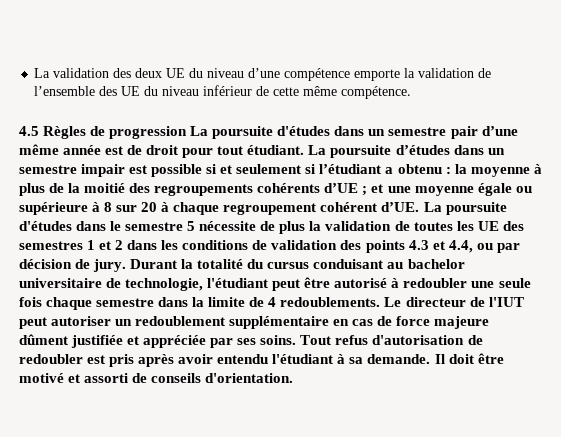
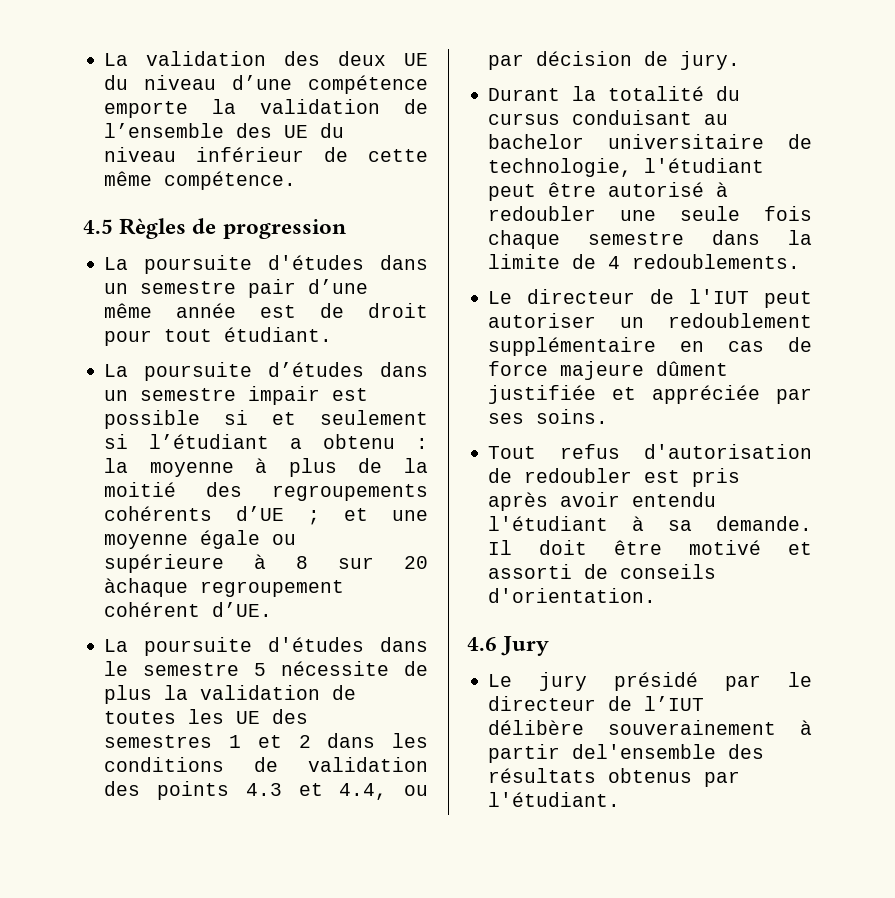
(188, 132) none -> (346, 229) //
(305, 150) none -> (333, 334) //
[161,202,220,215] à chaque -> [104,578,189,597] àchaque
(420, 207) none -> (273, 609) //
(127, 265) none -> (741, 60) //
(381, 302) none -> (801, 261) //
(297, 340) none -> (609, 416) //
(294, 378) none -> [467,636,550,656] [488,672,812,691] [488,696,705,711] [488,720,812,735] [488,744,765,763] [488,768,741,787] [488,792,621,807] // 4.6 Jury // Le jury présidé par le directeur de l’IUT délibère souverainement à partir del'ensemble des résultats obtenus par l'étudiant.

